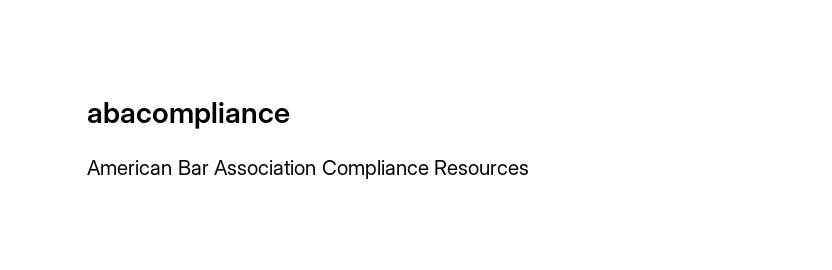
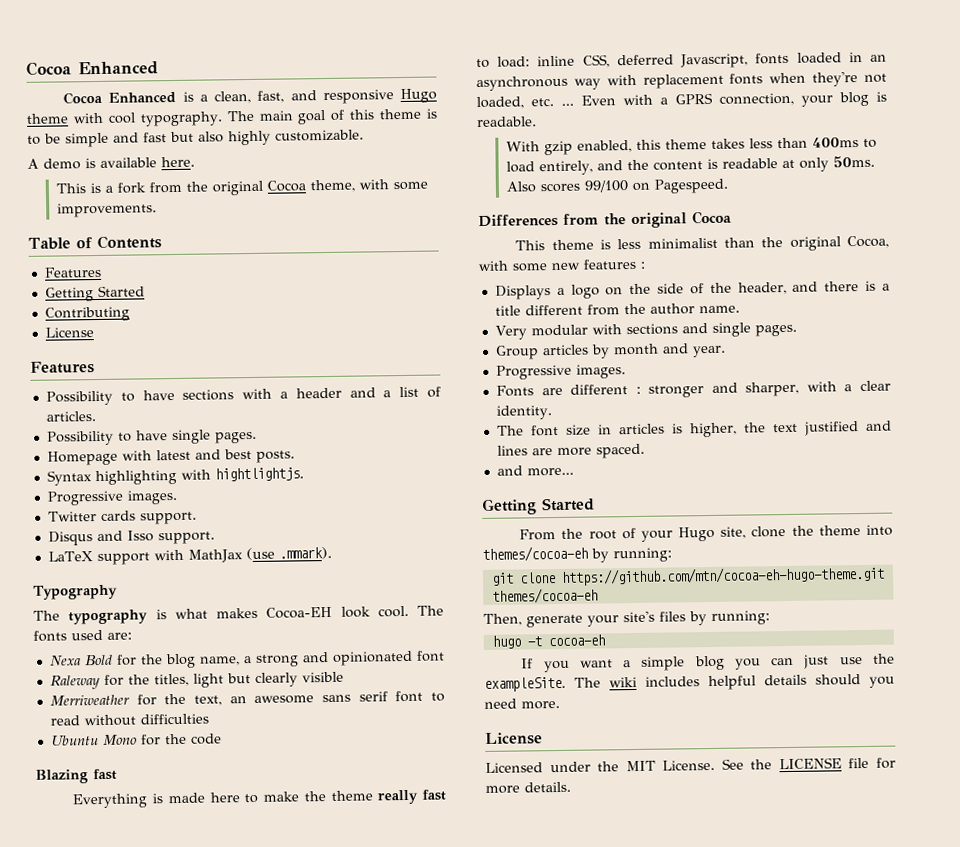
[87,102,290,129] [87,160,530,179] abacompliance // American Bar Association Compliance Resources -> [26,61,159,76] [63,88,437,105] [26,108,439,127] [27,129,364,148] [27,156,195,170] [55,179,428,196] [56,202,157,218] [28,235,162,250] [43,266,102,278] [44,285,145,302] [44,306,130,322] [44,327,94,338] [30,361,95,374] [45,386,442,406] [45,411,96,422] [46,429,257,446] [46,448,295,466] [46,467,304,486] [46,489,178,506] [47,510,197,525] [47,530,215,546] [47,546,332,566] [33,584,118,600] [33,605,444,625] [33,629,132,642] [49,650,445,669] [49,671,344,690] [49,690,446,706] [49,713,209,727] [50,733,222,747] [35,768,117,784] [72,789,447,809] [476,51,887,69] [476,71,887,92] [476,91,887,110] [476,116,537,128] [505,137,877,156] [505,155,875,176] [505,178,729,194] [478,210,732,229] [515,235,889,251] [478,258,645,272] [494,280,890,300] [494,303,740,316] [494,322,797,340] [494,343,726,360] [495,364,626,380] [495,380,892,398] [495,405,552,420] [496,420,892,438] [496,443,645,459] [496,465,574,477] [481,497,595,515] [519,524,893,542] [482,545,672,563] [490,565,885,586] [491,587,598,604] [483,610,770,628] [491,634,605,649] [521,653,895,673] [484,674,895,692] [484,698,560,710] [485,732,543,745] [485,757,896,773] [485,781,571,794] Cocoa Enhanced // Cocoa Enhanced is a clean, fast, and responsive Hugo theme with cool typography. The main goal of this theme is to be simple and fast but also highly customizable. // A demo is available here. // This is a fork from the original Cocoa theme, with some improvements. // Table of Contents // Features // Getting Started // Contributing // License // Features // Possibility to have sections with a header and a list of articles. // Possibility to have single pages. // Homepage with latest and best posts. // Syntax highlighting with hightlightjs. // Progressive images. // Twitter cards support. // Disqus and Isso support. // LaTeX support with MathJax (use .mmark). // Typography // The typography is what makes Cocoa-EH look cool. The fonts used are: // Nexa Bold for the blog name, a strong and opinionated font // Raleway for the titles, light but clearly visible // Merriweather for the text, an awesome sans serif font to read without difficulties // Ubuntu Mono for the code // Blazing fast // Everything is made here to make the theme really fast to load: inline CSS, deferred Javascript, fonts loaded in an asynchronous way with replacement fonts when they're not loaded, etc. ... Even with a GPRS connection, your blog is readable. // With gzip enabled, this theme takes less than 400ms to load entirely, and the content is readable at only 50ms. Also scores 99/100 on Pagespeed. // Differences from the original Cocoa // This theme is less minimalist than the original Cocoa, with some new features : // Displays a logo on the side of the header, and there is a title different from the author name. // Very modular with sections and single pages. // Group articles by month and year. // Progressive images. // Fonts are different : stronger and sharper, with a clear identity. // The font size in articles is higher, the text justified and lines are more spaced. // and more... // Getting Started // From the root of your Hugo site, clone the theme into themes/cocoa-eh by running: // git clone https://github.com/mtn/cocoa-eh-hugo-theme.git themes/cocoa-eh // Then, generate your site's files by running: // hugo -t cocoa-eh // If you want a simple blog you can just use the exampleSite. The wiki includes helpful details should you need more. // License // Licensed under the MIT License. See the LICENSE file for more details.

